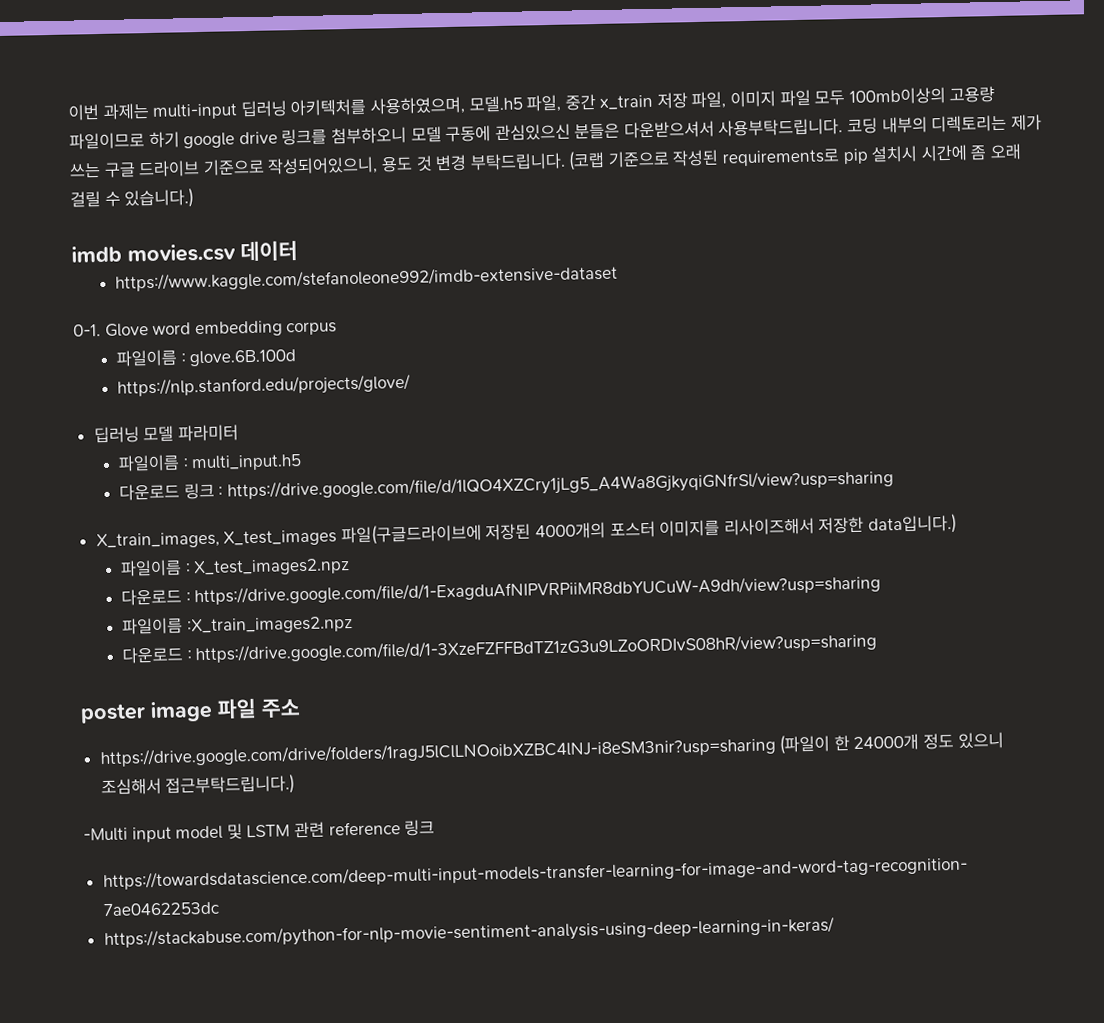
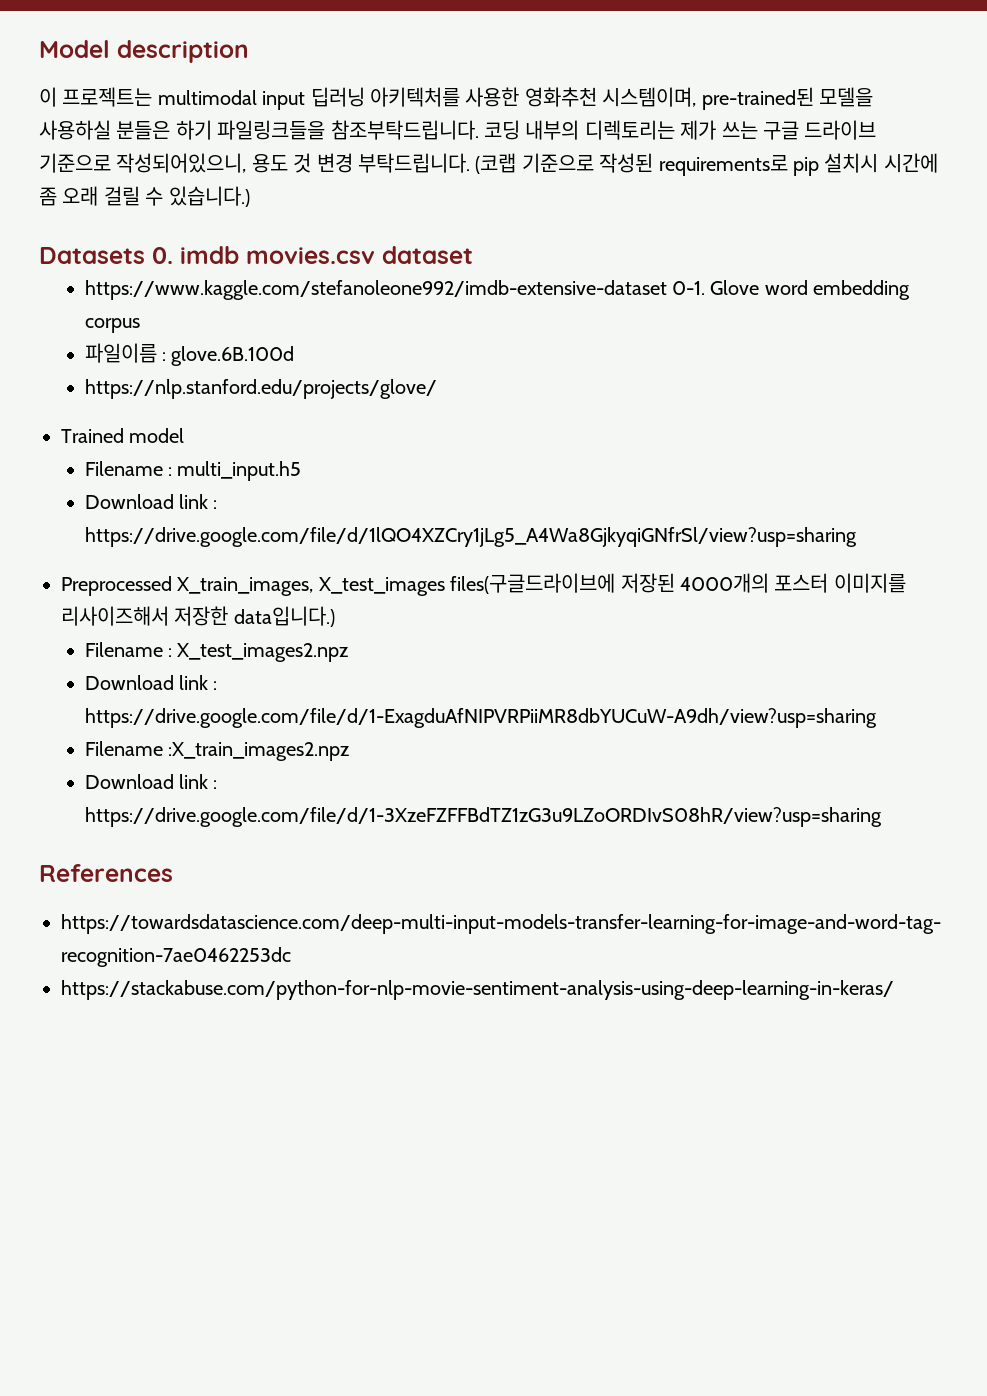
[68,86,996,121] [69,118,844,150] 이번 과제는 multi-input 딥러닝 아키텍처를 사용하였으며, 모델.h5 파일, 중간 x_train 저장 파일, 이미지 파일 모두 100mb이상의 고용량 파일이므로 하기 google drive 링크를 첨부하오니 모델 구동에 관심있으신 분들은 다운받으셔서 사용부탁드립니다. -> [39,40,249,63] [39,87,873,110] [39,120,479,140] Model description // 이 프로젝트는 multimodal input 딥러닝 아키텍처를 사용한 영화추천 시스템이며, pre-trained된 모델을 사용하실 분들은 하기 파일링크들을 참조부탁드립니다.
(195, 198) none -> [39,247,173,264] Datasets 0.
[240,240,298,262] 데이터 -> [382,246,473,264] dataset
(618, 278) // -> (667, 290) none
[93,424,239,444] [117,454,180,472] 딥러닝 모델 파라미터 // 파일이름 -> [61,428,185,443] [84,461,163,476] Trained model // Filename
[118,482,215,501] 다운로드 링크 -> [84,494,208,509] Download link
(894, 485) none -> [61,576,172,596] Preprocessed
[340,523,482,546] 파일(구글드라이브에 -> [450,573,616,594] files(구글드라이브에
[119,559,182,577] 파일이름 -> [84,642,163,657] Filename
[120,588,182,606] 다운로드 -> [84,675,208,690] Download link
[121,617,183,635] 파일이름 -> [84,741,163,756] Filename
[121,646,183,664] 다운로드 -> [84,774,208,789] Download link
[80,697,301,724] [99,731,1004,768] [100,774,296,796] [83,819,436,843] poster image 파일 주소 // https://drive.google.com/drive/folders/1ragJ5lClLNOoibXZBC4lNJ-i8eSM3nir?usp=sharing (파일이 한 24000개 정도 있으니 조심해서 접근부탁드립니다.) // -Multi input model 및 LSTM 관련 reference 링크 -> [39,864,173,882] References

